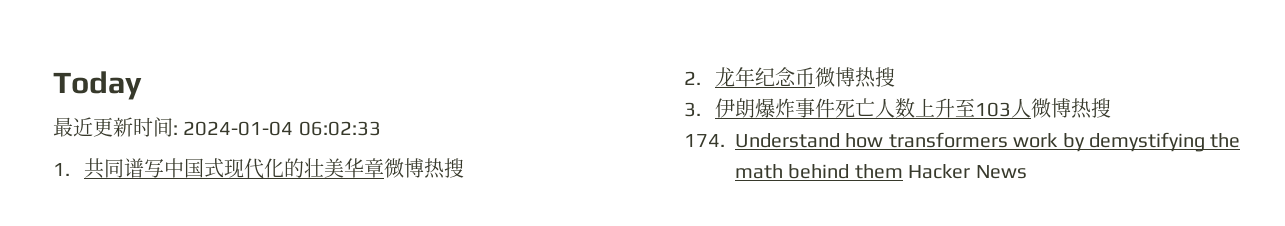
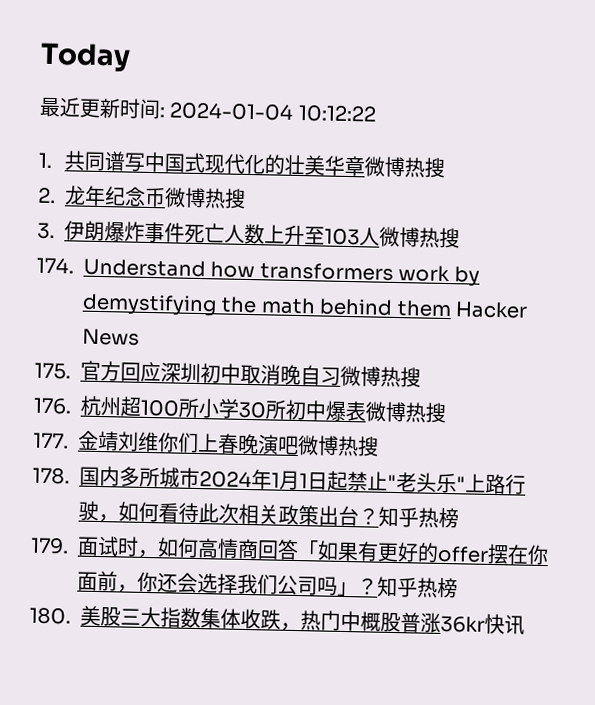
[298,121,381,136] 06:02:33 -> [297,104,376,123] 10:12:22
(1027, 172) none -> [34,360,421,388] [33,395,447,424] [33,430,379,457] [32,466,526,495] [78,500,459,529] [30,536,549,566] [77,570,458,599] [29,605,525,635] // 175.官方回应深圳初中取消晚自习微博热搜 // 176.杭州超100所小学30所初中爆表微博热搜 // 177.金靖刘维你们上春晚演吧微博热搜 // 178.国内多所城市2024年1月1日起禁止"老头乐"上路行驶，如何看待此次相关政策出台？知乎热榜 // 179.面试时，如何高情商回答「如果有更好的offer摆在你面前，你还会选择我们公司吗」？知乎热榜 // 180.美股三大指数集体收跌，热门中概股普涨36kr快讯

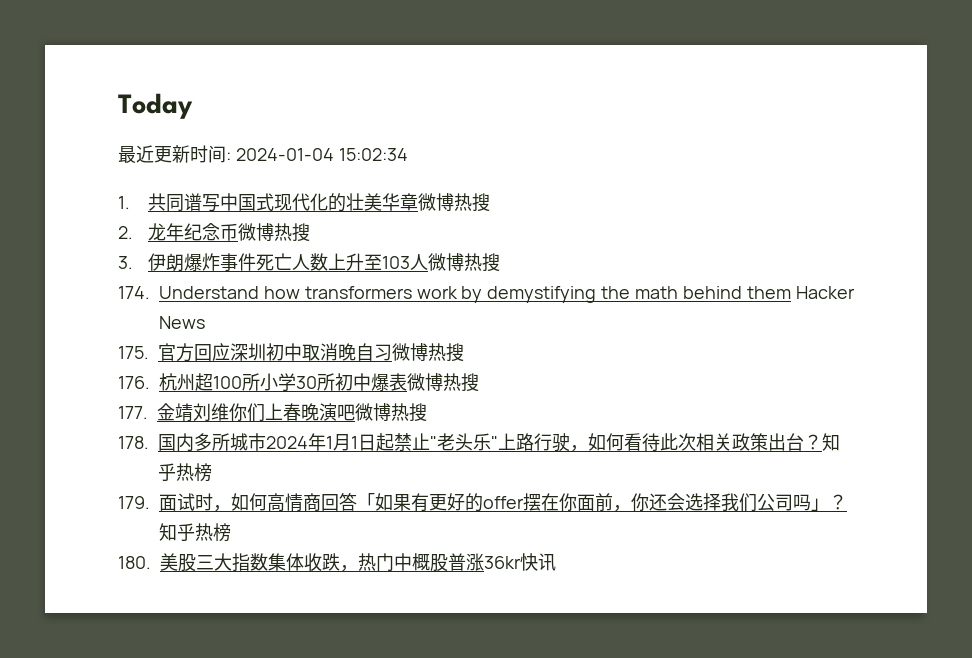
[297,104,376,123] 10:12:22 -> [338,148,408,161] 15:02:34

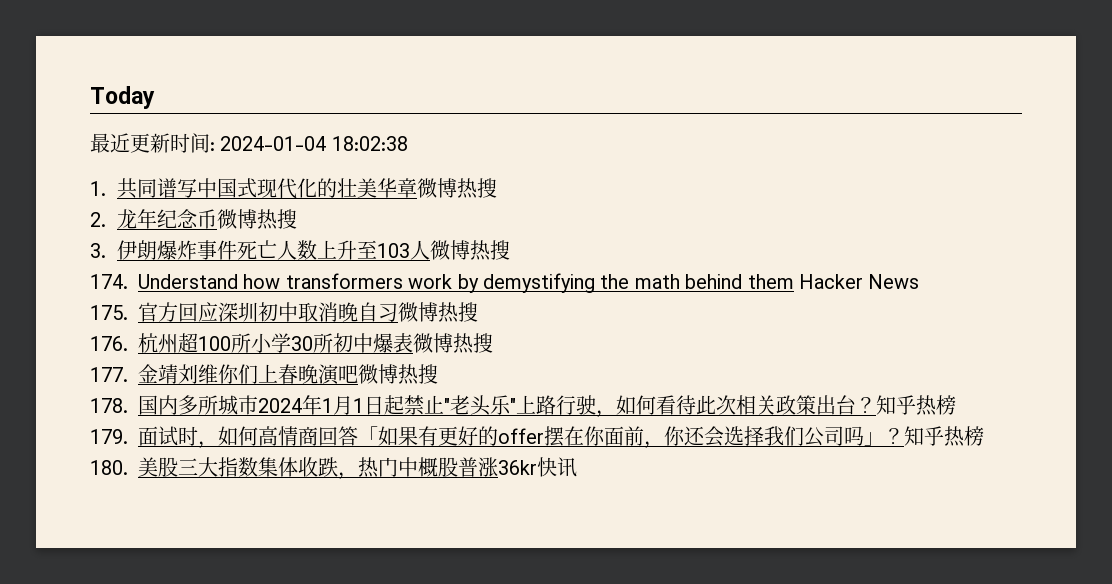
[338,148,408,161] 15:02:34 -> [331,136,408,151] 18:02:38

